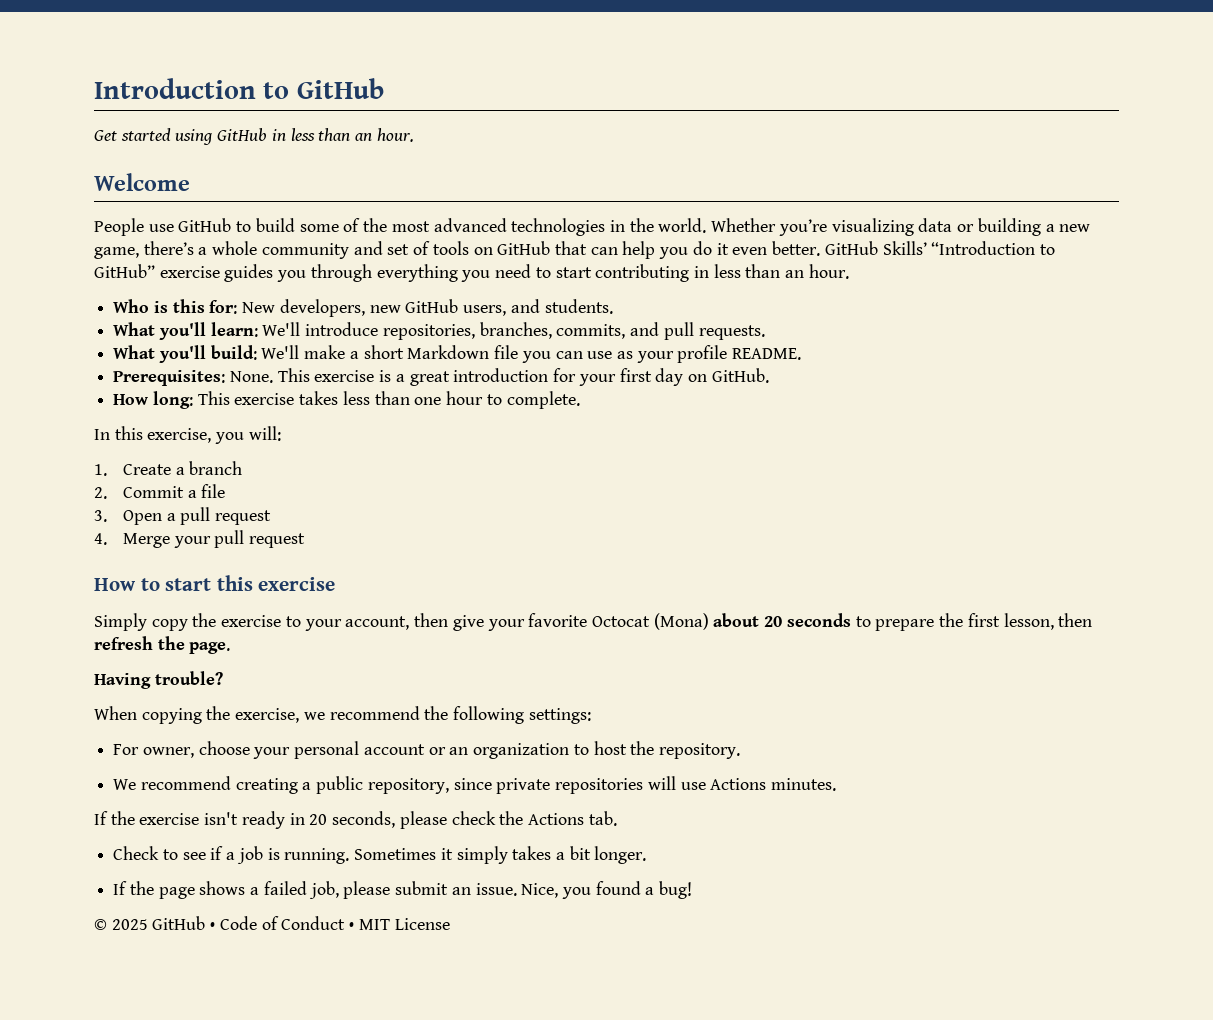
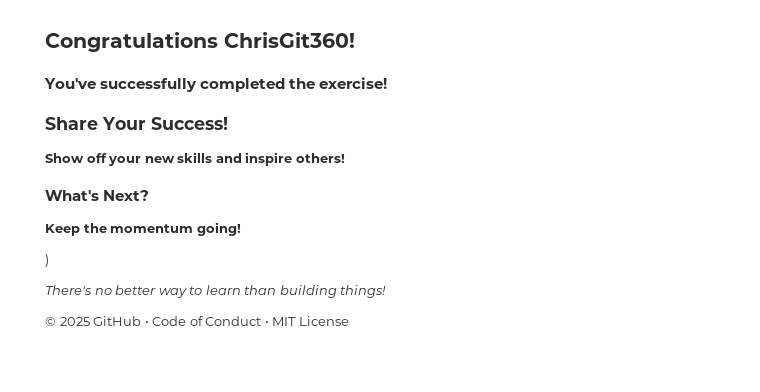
[94,78,384,99] [94,128,414,145] [94,173,190,191] [94,218,1091,236] [94,241,1055,259] [94,264,849,282] [113,299,613,317] [113,322,765,340] [113,345,802,363] [113,368,769,386] [113,391,580,409] [94,426,281,444] [94,461,243,476] [94,484,226,499] [94,507,272,525] [94,530,306,548] [94,575,336,591] [94,613,1093,631] [94,636,231,654] [94,671,223,689] [94,706,591,724] [113,741,740,759] [113,776,836,794] [94,811,617,829] [113,846,647,864] [113,881,693,899] Introduction to GitHub // Get started using GitHub in less than an hour. // Welcome // People use GitHub to build some of the most advanced technologies in the world. Whether you’re visualizing data or building a new game, there’s a whole community and set of tools on GitHub that can help you do it even better. GitHub Skills’ “Introduction to GitHub” exercise guides you through everything you need to start contributing in less than an hour. // Who is this for: New developers, new GitHub users, and students. // What you'll learn: We'll introduce repositories, branches, commits, and pull requests. // What you'll build: We'll make a short Markdown file you can use as your profile README. // Prerequisites: None. This exercise is a great introduction for your first day on GitHub. // How long: This exercise takes less than one hour to complete. // In this exercise, you will: // 1. Create a branch // 2. Commit a file // 3. Open a pull request // 4. Merge your pull request // How to start this exercise // Simply copy the exercise to your account, then give your favorite Octocat (Mona) about 20 seconds to prepare the first lesson, then refresh the page. // Having trouble? // When copying the exercise, we recommend the following settings: // For owner, choose your personal account or an organization to host the repository. // We recommend creating a public repository, since private repositories will use Actions minutes. // If the exercise isn't ready in 20 seconds, please check the Actions tab. // Check to see if a job is running. Sometimes it simply takes a bit longer. // If the page shows a failed job, please submit an issue. Nice, you found a bug! -> [45,32,355,52] [44,77,388,92] [45,117,228,130] [45,152,345,166] [45,190,150,201] [45,222,241,236] [45,254,49,267] [45,285,387,298] Congratulations ChrisGit360! // You've successfully completed the exercise! // Share Your Success! // Show off your new skills and inspire others! // What's Next? // Keep the momentum going! // ) // There's no better way to learn than building things!

